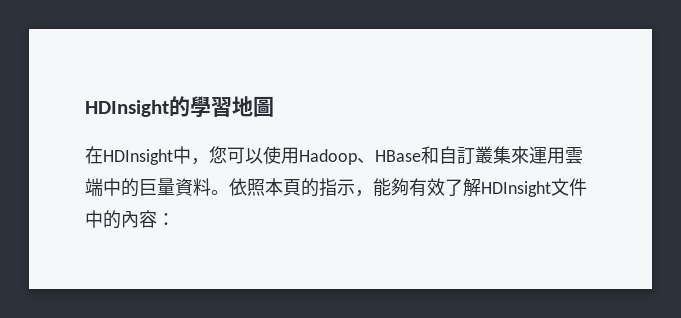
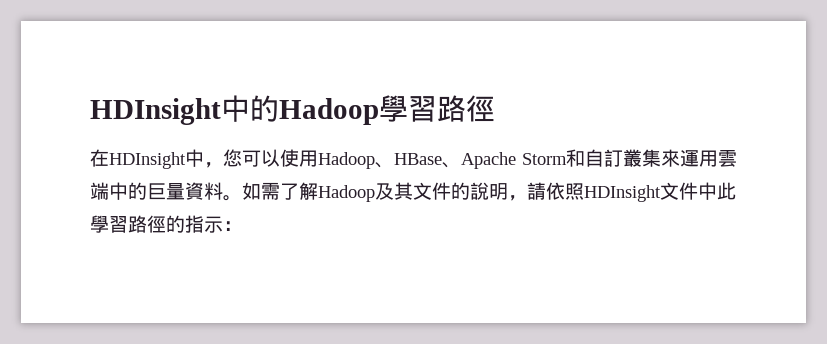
[85,96,274,117] HDInsight的學習地圖 -> [90,95,495,125] HDInsight中的Hadoop學習路徑
(421, 156) none -> [442,152,567,169] 、Apache Storm
[229,178,587,197] [85,210,157,229] 依照本頁的指示，能夠有效了解HDInsight文件中的內容 -> [242,182,736,202] [90,215,223,233] 如需了解Hadoop及其文件的說明，請依照HDInsight文件中此學習路徑的指示

